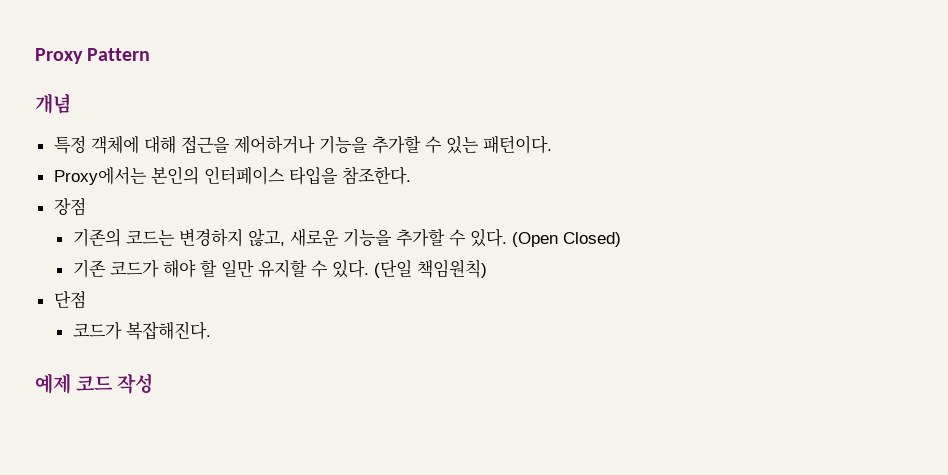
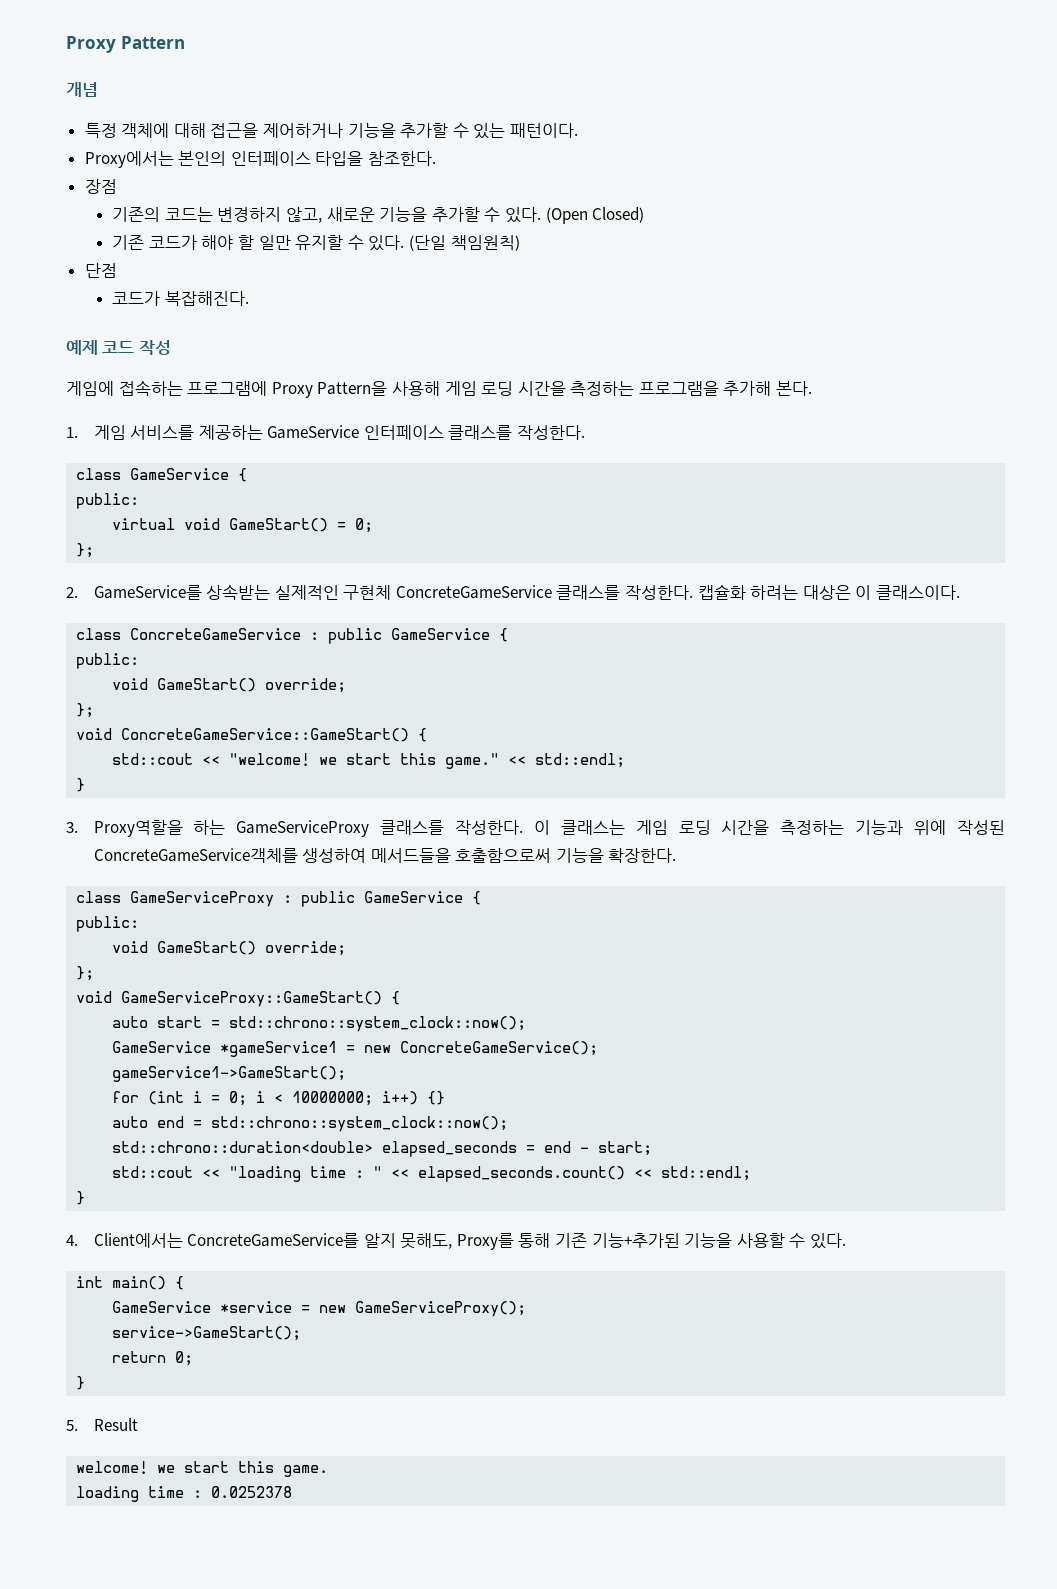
(154, 383) none -> [66,380,813,398] [66,425,586,440] [76,468,248,482] [76,493,140,509] [112,518,374,533] [76,543,95,558] [66,584,960,600] [76,628,509,644] [76,653,140,669] [112,678,347,693] [76,703,95,718] [76,728,428,742] [112,753,626,769] [76,778,86,792] [66,820,1005,837] [93,848,677,863] [76,891,482,907] [76,916,140,932] [112,941,347,956] [76,966,95,981] [76,991,401,1007] [112,1016,527,1032] [112,1041,599,1057] [112,1066,347,1082] [112,1091,446,1106] [112,1116,509,1132] [112,1141,653,1157] [112,1166,752,1182] [76,1191,86,1205] [66,1233,846,1250] [76,1276,185,1290] [112,1301,527,1317] [112,1326,302,1341] [112,1351,194,1366] [76,1376,86,1390] [66,1418,138,1431] [76,1461,329,1477] [76,1486,293,1502] // 게임에 접속하는 프로그램에 Proxy Pattern을 사용해 게임 로딩 시간을 측정하는 프로그램을 추가해 본다. // 1. 게임 서비스를 제공하는 GameService 인터페이스 클래스를 작성한다. // class GameService { // public: // virtual void GameStart() = 0; // }; // 2. GameService를 상속받는 실제적인 구현체 ConcreteGameService 클래스를 작성한다. 캡슐화 하려는 대상은 이 클래스이다. // class ConcreteGameService : public GameService { // public: // void GameStart() override; // }; // void ConcreteGameService::GameStart() { // std::cout << "welcome! we start this game." << std::endl; // } // 3. Proxy역할을 하는 GameServiceProxy 클래스를 작성한다. 이 클래스는 게임 로딩 시간을 측정하는 기능과 위에 작성된 ConcreteGameService객체를 생성하여 메서드들을 호출함으로써 기능을 확장한다. // class GameServiceProxy : public GameService { // public: // void GameStart() override; // }; // void GameServiceProxy::GameStart() { // auto start = std::chrono::system_clock::now(); // GameService *gameService1 = new ConcreteGameService(); // gameService1->GameStart(); // for (int i = 0; i < 10000000; i++) {} // auto end = std::chrono::system_clock::now(); // std::chrono::duration<double> elapsed_seconds = end - start; // std::cout << "loading time : " << elapsed_seconds.count() << std::endl; // } // 4. Client에서는 ConcreteGameService를 알지 못해도, Proxy를 통해 기존 기능+추가된 기능을 사용할 수 있다. // int main() { // GameService *service = new GameServiceProxy(); // service->GameStart(); // return 0; // } // 5. Result // welcome! we start this game. // loading time : 0.0252378

